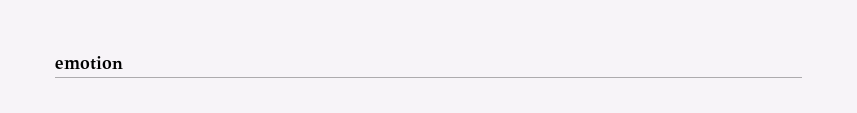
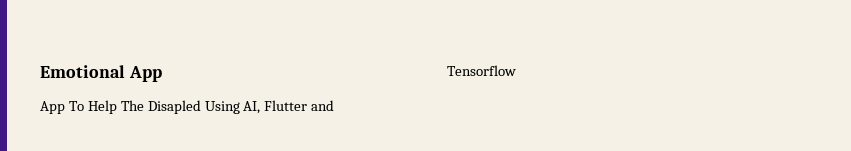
[55,56,123,70] emotion -> [40,65,162,82] [40,100,335,114] [447,65,516,76] Emotional App // App To Help The Disapled Using AI, Flutter and Tensorflow

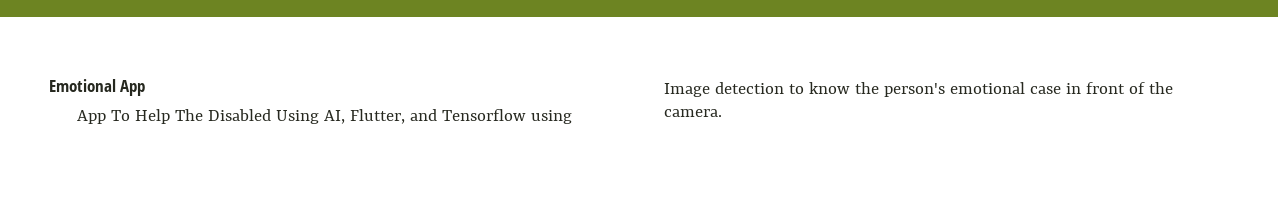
[147,100,201,114] Disapled -> [207,109,271,121] Disabled
[264,100,308,111] Flutter -> [349,109,405,124] Flutter,
(516, 70) none -> [530,110,572,124] [664,82,1173,97] [664,109,722,117] using Image detection to know the person's emotional case in front of the camera.

